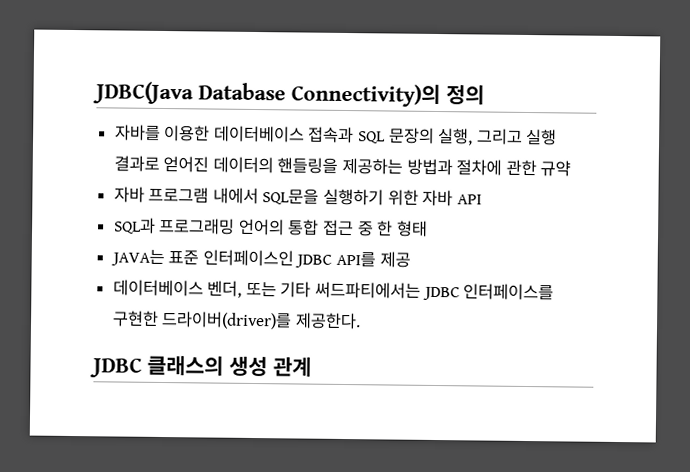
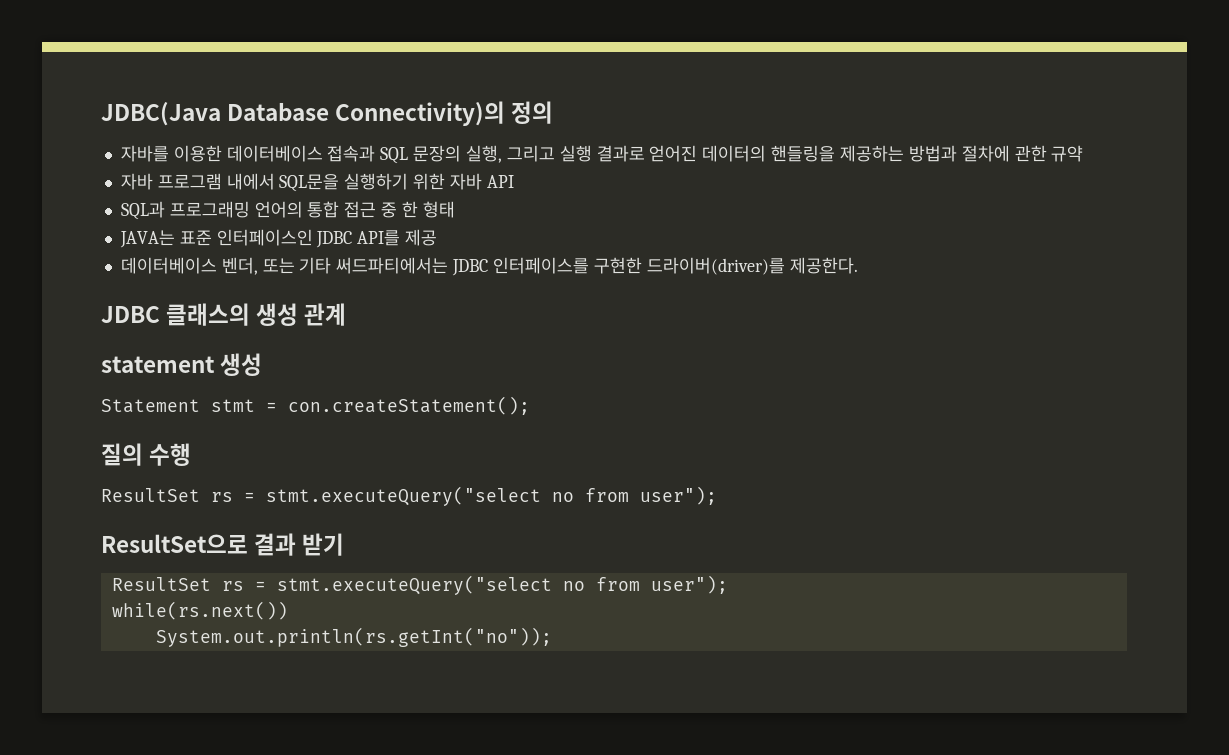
(312, 366) none -> [101,353,263,376] [101,396,530,415] [101,443,192,466] [101,486,717,506] [101,533,345,556] [111,575,728,595] [111,601,288,620] [155,627,552,647] // statement 생성 // Statement stmt = con.createStatement(); // 질의 수행 // ResultSet rs = stmt.executeQuery("select no from user"); // ResultSet으로 결과 받기 // ResultSet rs = stmt.executeQuery("select no from user"); // while(rs.next()) // System.out.println(rs.getInt("no"));

